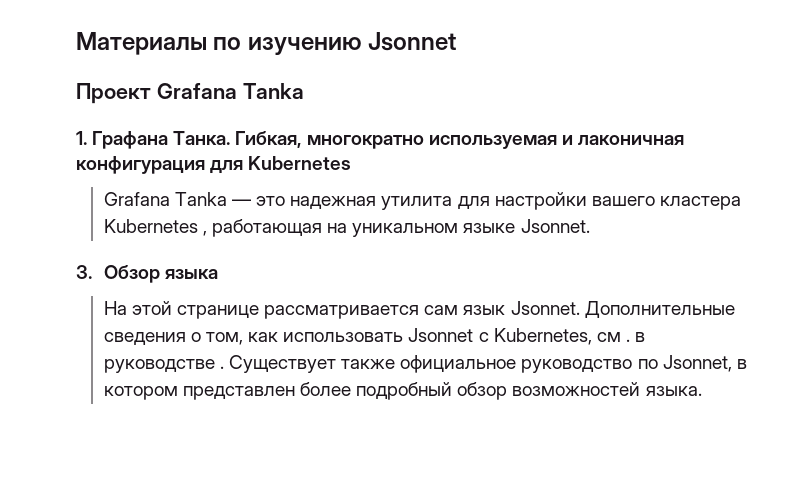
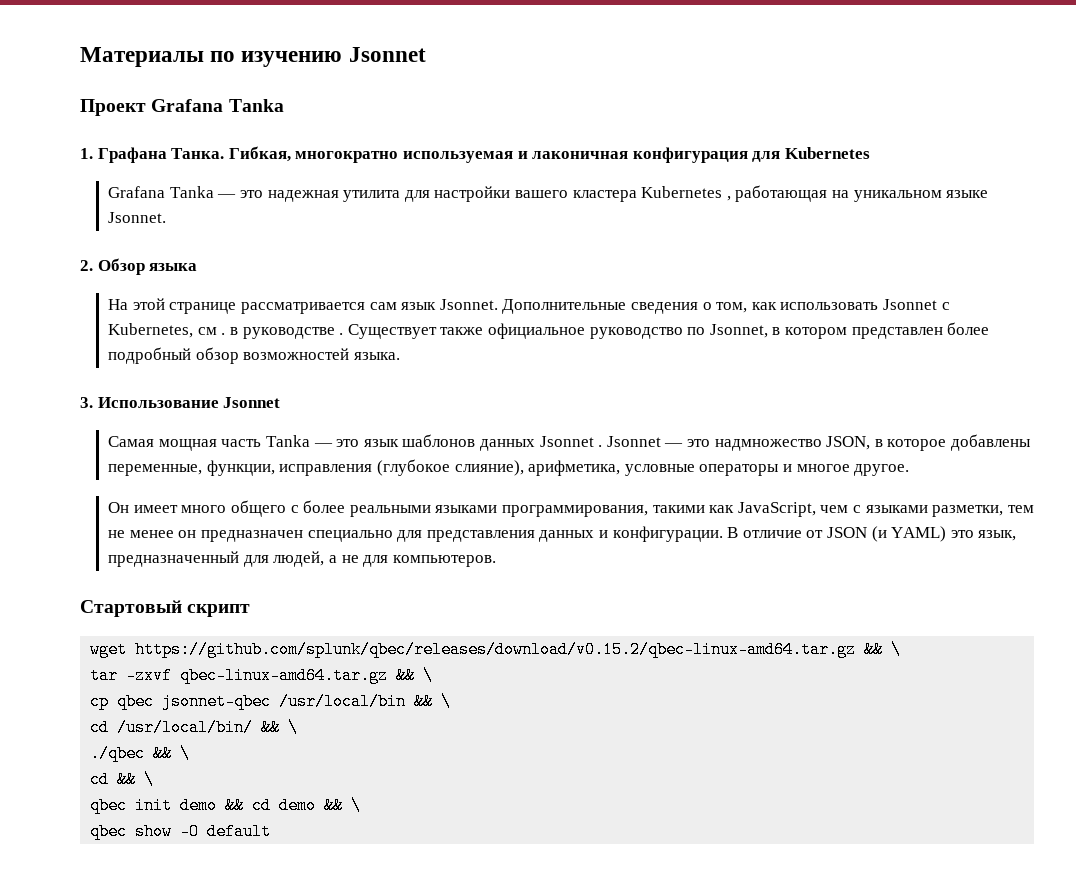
[76,265,92,279] 3. -> [80,260,93,271] 2.
(702, 391) none -> [80,397,281,408] [108,434,1031,451] [108,459,910,476] [108,500,1034,517] [108,526,1017,542] [108,551,496,567] [80,600,251,617] [90,641,902,658] [90,667,434,684] [90,693,452,710] [90,719,299,736] [90,745,191,762] [90,771,155,788] [90,797,362,814] [90,823,272,840] // 3. Использование Jsonnet // Самая мощная часть Tanka — это язык шаблонов данных Jsonnet . Jsonnet — это надмножество JSON, в которое добавлены переменные, функции, исправления (глубокое слияние), арифметика, условные операторы и многое другое. // Он имеет много общего с более реальными языками программирования, такими как JavaScript, чем с языками разметки, тем не менее он предназначен специально для представления данных и конфигурации. В отличие от JSON (и YAML) это язык, предназначенный для людей, а не для компьютеров. // Стартовый скрипт // wget https://github.com/splunk/qbec/releases/download/v0.15.2/qbec-linux-amd64.tar.gz && \ // tar -zxvf qbec-linux-amd64.tar.gz && \ // cp qbec jsonnet-qbec /usr/local/bin && \ // cd /usr/local/bin/ && \ // ./qbec && \ // cd && \ // qbec init demo && cd demo && \ // qbec show -O default

